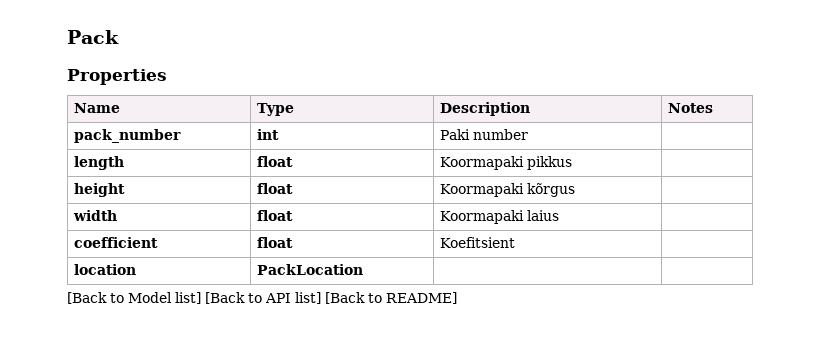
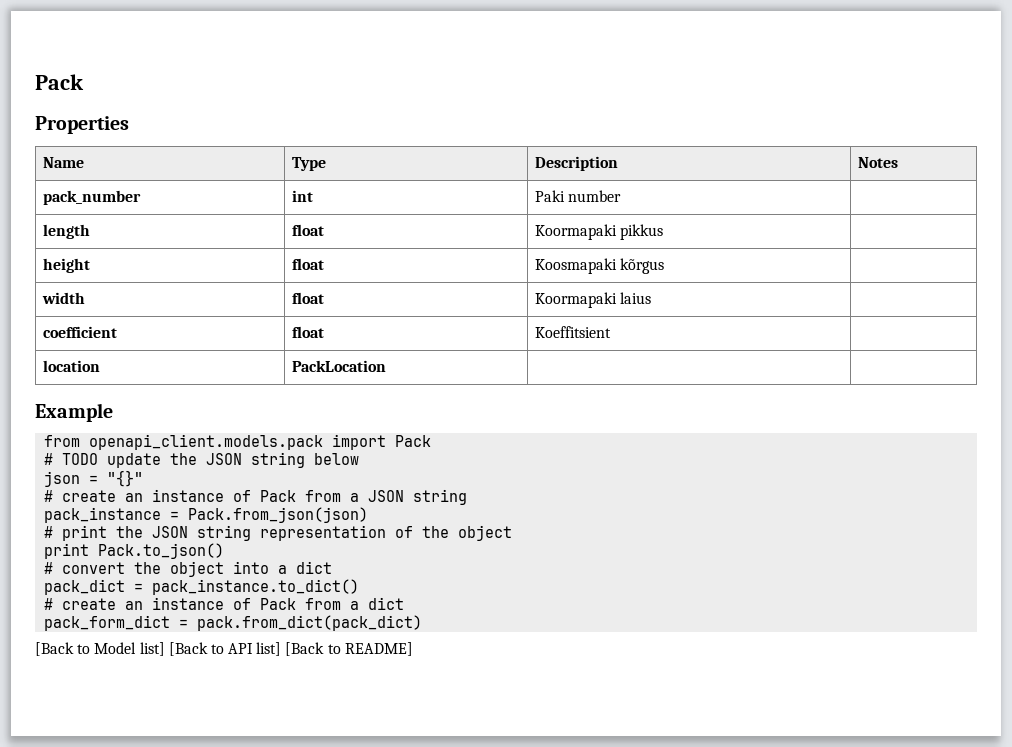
[439,183,524,197] Koormapaki -> [535,258,618,274] Koosmapaki
[439,237,515,248] Koefitsient -> [535,326,612,338] Koeffitsient
(363, 269) none -> [35,403,113,422] [44,434,432,450] [44,452,360,468] [44,470,144,487] [44,489,468,505] [44,507,369,523] [44,525,513,541] [44,543,225,559] [44,561,333,577] [44,579,360,595] [44,597,405,610] [44,615,423,631] // Example // from openapi_client.models.pack import Pack // # TODO update the JSON string below // json = "{}" // # create an instance of Pack from a JSON string // pack_instance = Pack.from_json(json) // # print the JSON string representation of the object // print Pack.to_json() // # convert the object into a dict // pack_dict = pack_instance.to_dict() // # create an instance of Pack from a dict // pack_form_dict = pack.from_dict(pack_dict)

